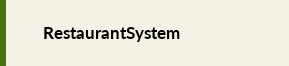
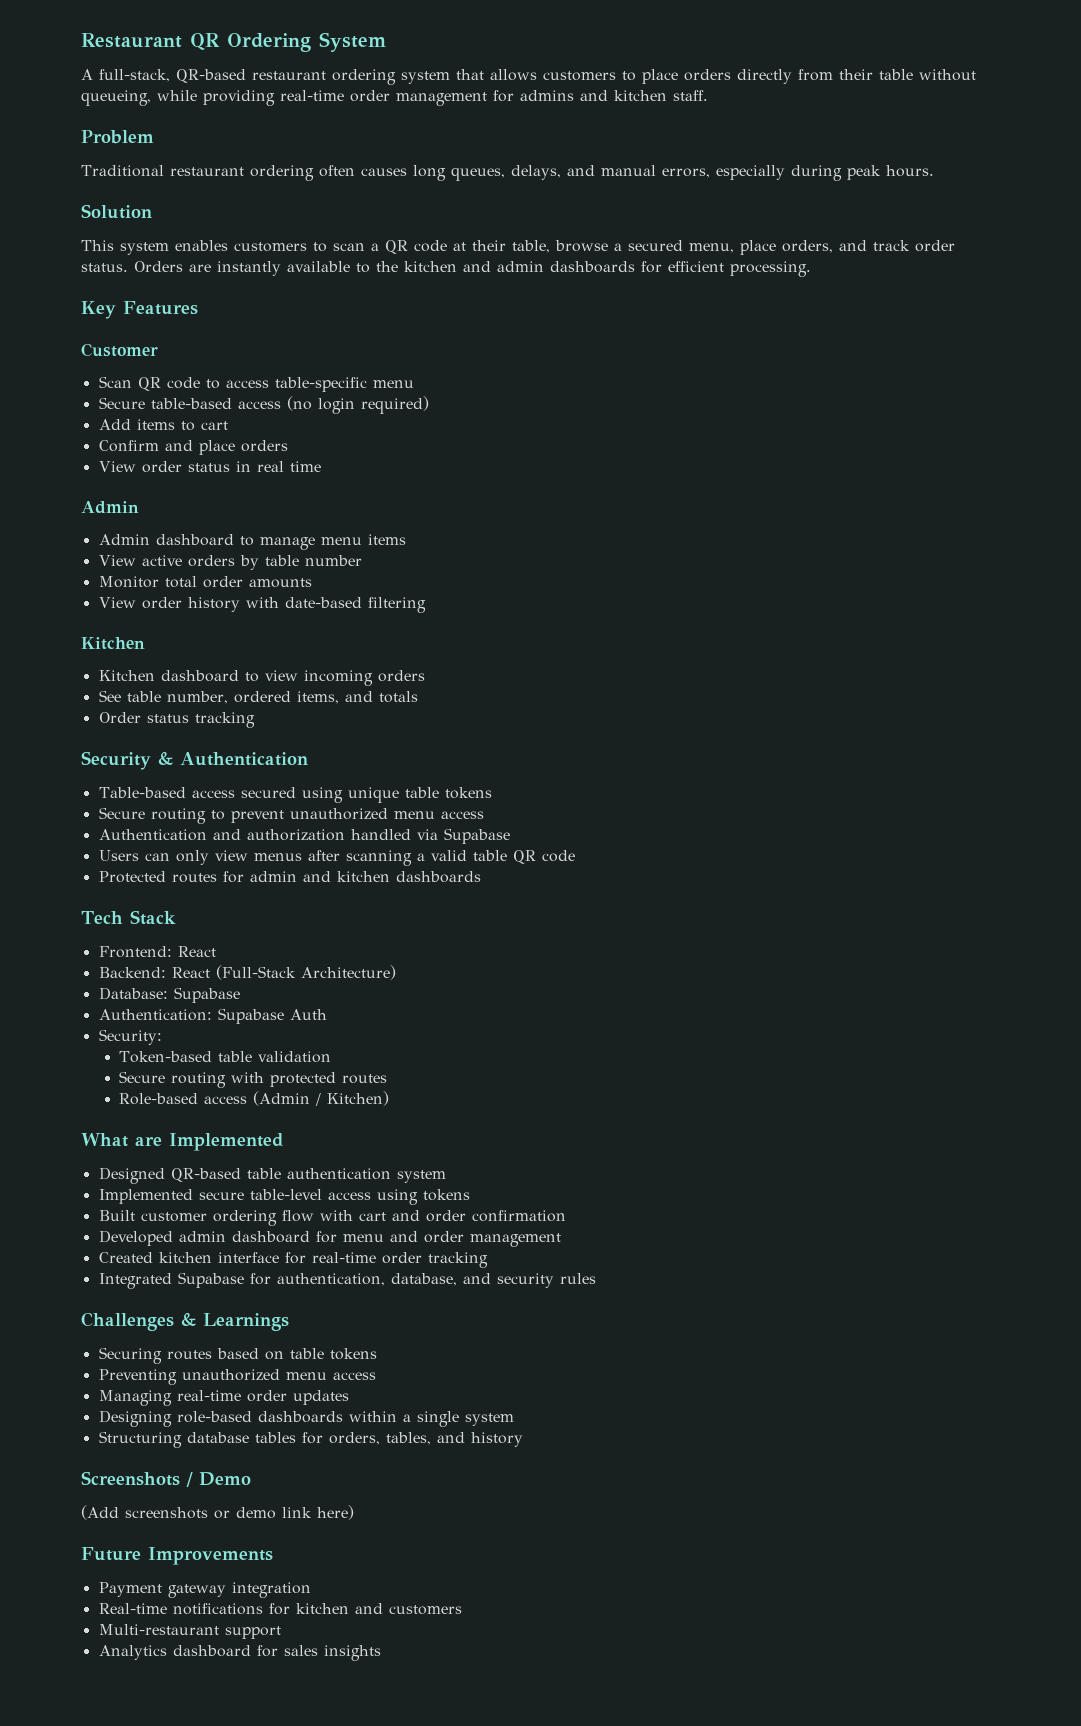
[43,27,180,42] RestaurantSystem -> [81,32,386,52] [81,69,976,85] [81,90,708,106] [81,130,154,144] [81,165,934,181] [81,204,152,219] [81,240,955,255] [81,261,811,277] [81,301,198,319] [81,343,158,357] [98,376,414,392] [98,396,429,414] [98,419,228,431] [98,440,288,455] [98,461,321,473] [81,501,139,514] [98,534,406,550] [98,555,362,570] [98,576,312,588] [98,597,426,613] [81,637,145,650] [98,670,425,686] [98,690,418,704] [98,712,255,728] [81,751,308,770] [98,787,492,803] [98,807,484,824] [98,828,510,844] [98,850,575,866] [98,871,481,883] [81,910,176,925] [98,946,216,958] [98,965,396,980] [98,987,240,1003] [98,1008,327,1024] [98,1029,162,1045] [119,1051,332,1063] [119,1071,388,1088] [119,1091,390,1106] [81,1133,284,1151] [98,1167,446,1184] [98,1189,470,1205] [98,1210,566,1226] [98,1230,561,1247] [98,1252,488,1268] [98,1272,596,1289] [81,1312,289,1331] [98,1347,377,1364] [98,1369,376,1385] [98,1390,349,1406] [98,1410,514,1427] [98,1431,523,1448] [81,1471,251,1487] [81,1505,354,1520] [81,1547,273,1565] [98,1582,311,1598] [98,1603,462,1615] [98,1624,281,1639] [98,1645,381,1661] Restaurant QR Ordering System // A full-stack, QR-based restaurant ordering system that allows customers to place orders directly from their table without queueing, while providing real-time order management for admins and kitchen staff. // Problem // Traditional restaurant ordering often causes long queues, delays, and manual errors, especially during peak hours. // Solution // This system enables customers to scan a QR code at their table, browse a secured menu, place orders, and track order status. Orders are instantly available to the kitchen and admin dashboards for efficient processing. // Key Features // Customer // Scan QR code to access table-specific menu // Secure table-based access (no login required) // Add items to cart // Confirm and place orders // View order status in real time // Admin // Admin dashboard to manage menu items // View active orders by table number // Monitor total order amounts // View order history with date-based filtering // Kitchen // Kitchen dashboard to view incoming orders // See table number, ordered items, and totals // Order status tracking // Security & Authentication // Table-based access secured using unique table tokens // Secure routing to prevent unauthorized menu access // Authentication and authorization handled via Supabase // Users can only view menus after scanning a valid table QR code // Protected routes for admin and kitchen dashboards // Tech Stack // Frontend: React // Backend: React (Full-Stack Architecture) // Database: Supabase // Authentication: Supabase Auth // Security: // Token-based table validation // Secure routing with protected routes // Role-based access (Admin / Kitchen) // What are Implemented // Designed QR-based table authentication system // Implemented secure table-level access using tokens // Built customer ordering flow with cart and order confirmation // Developed admin dashboard for menu and order management // Created kitchen interface for real-time order tracking // Integrated Supabase for authentication, database, and security rules // Challenges & Learnings // Securing routes based on table tokens // Preventing unauthorized menu access // Managing real-time order updates // Designing role-based dashboards within a single system // Structuring database tables for orders, tables, and history // Screenshots / Demo // (Add screenshots or demo link here) // Future Improvements // Payment gateway integration // Real-time notifications for kitchen and customers // Multi-restaurant support // Analytics dashboard for sales insights

